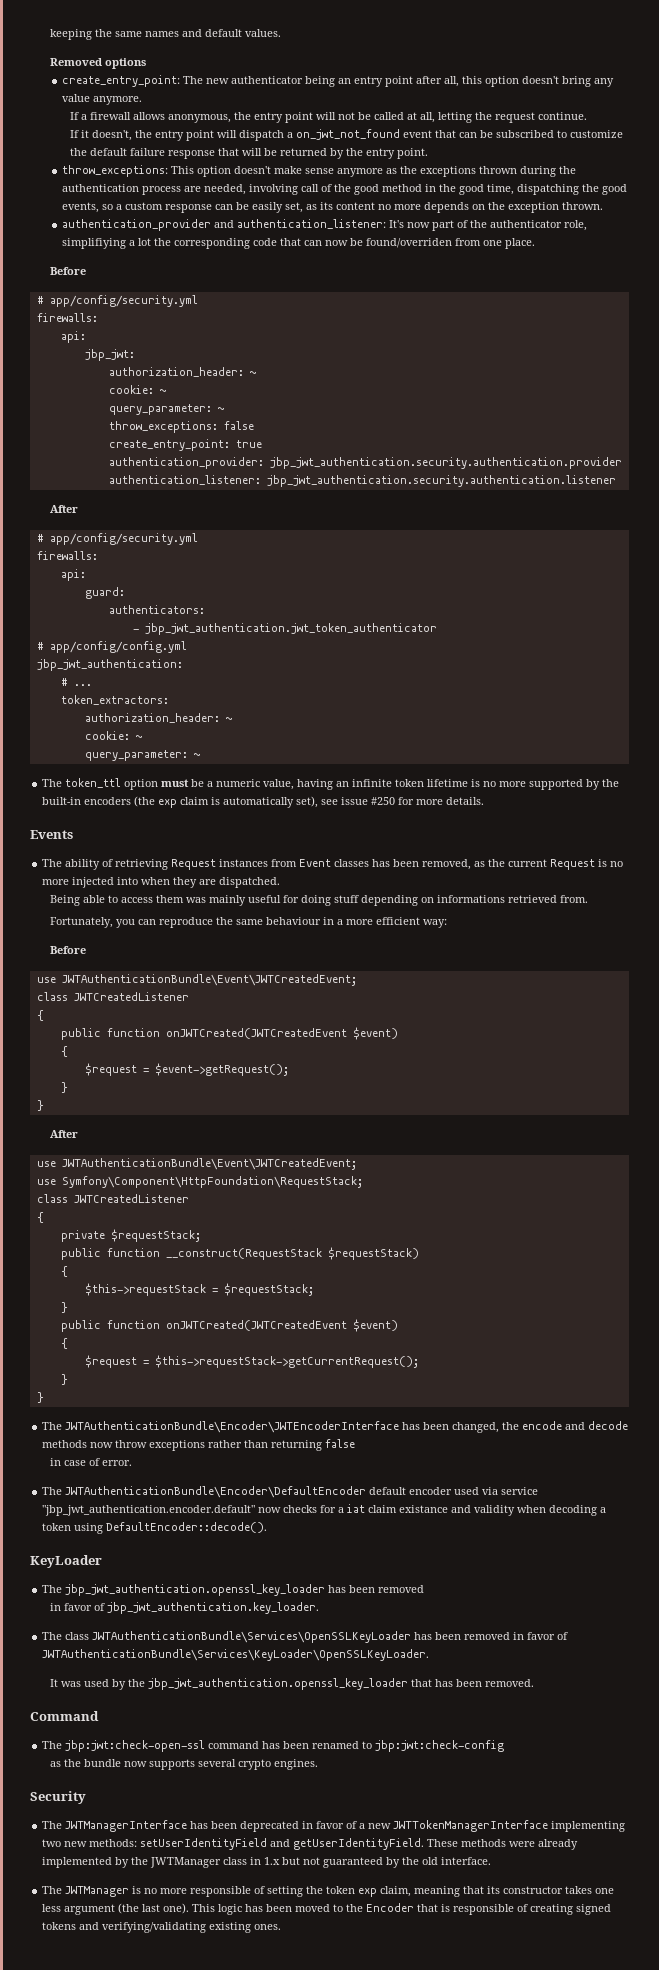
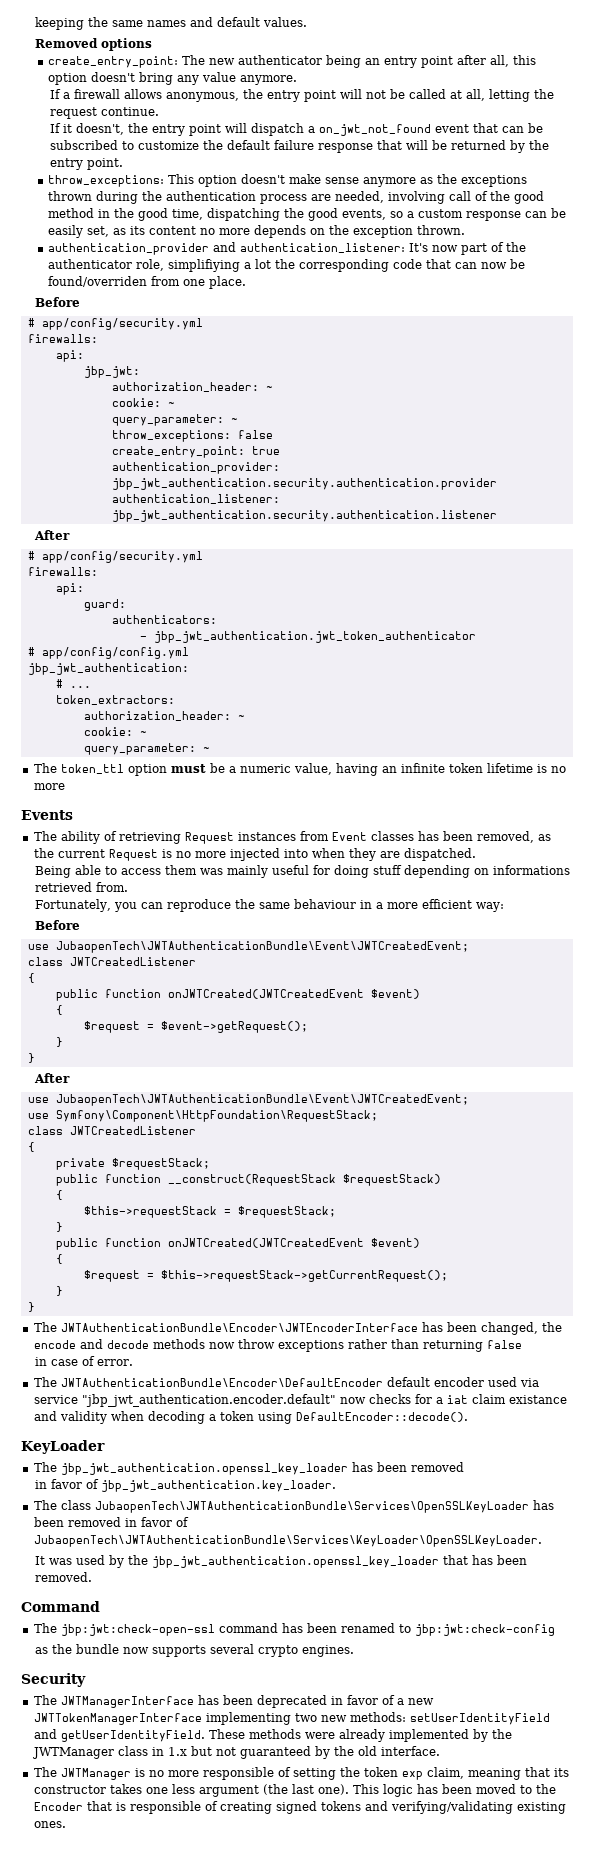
[529,779,620,790] [42,796,485,808] supported by the built-in encoders (the exp claim is automatically set), see issue #250 for more details. -> (65, 786) none
[61,974,357,986] JWTAuthenticationBundle\Event\JWTCreatedEvent; -> [55,941,469,953] JubaopenTech\JWTAuthenticationBundle\Event\JWTCreatedEvent;
[61,1158,357,1170] JWTAuthenticationBundle\Event\JWTCreatedEvent; -> [55,1094,469,1106] JubaopenTech\JWTAuthenticationBundle\Event\JWTCreatedEvent;
[92,1631,412,1643] JWTAuthenticationBundle\Services\OpenSSLKeyLoader -> [94,1501,529,1513] JubaopenTech\JWTAuthenticationBundle\Services\OpenSSLKeyLoader
[42,1649,430,1661] JWTAuthenticationBundle\Services\KeyLoader\OpenSSLKeyLoader. -> [33,1535,542,1547] JubaopenTech\JWTAuthenticationBundle\Services\KeyLoader\OpenSSLKeyLoader.

